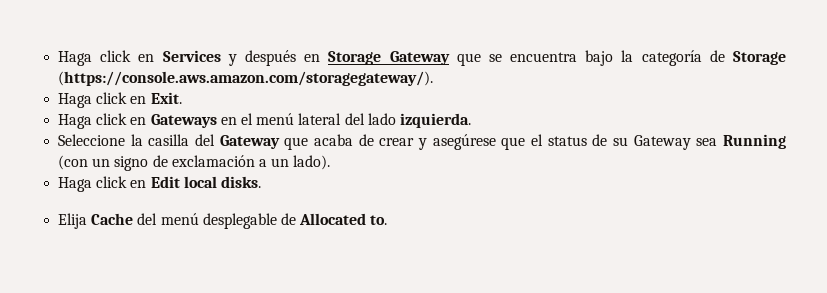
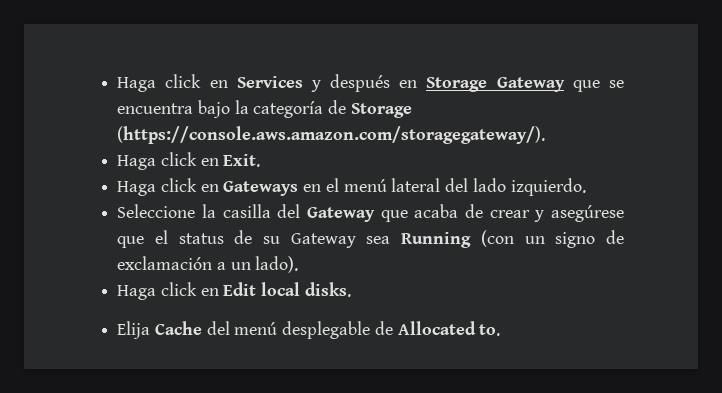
[399,113,471,128] izquierda. -> [510,178,586,196] izquierdo.

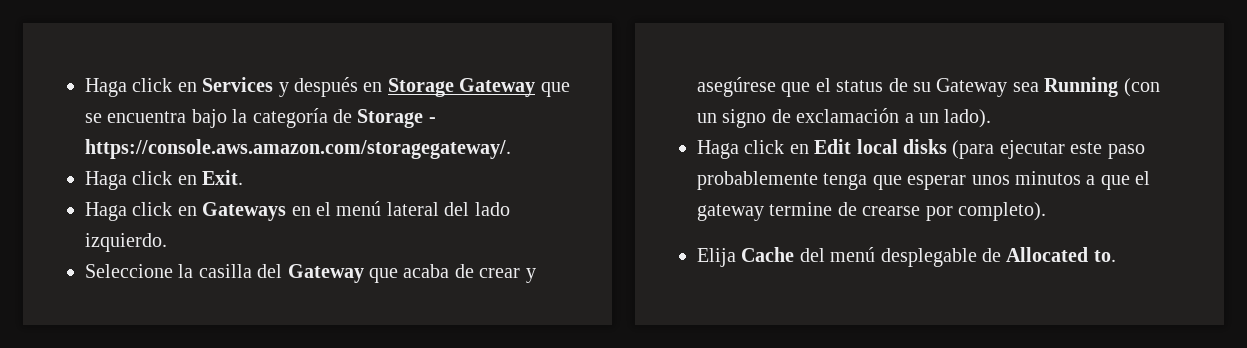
[117,126,546,144] (https://console.aws.amazon.com/storagegateway/). -> [428,117,436,123] [85,139,511,159] - https://console.aws.amazon.com/storagegateway/.
[304,282,351,297] disks. -> [903,139,1145,159] [697,171,1151,190] [697,202,1046,221] disks (para ejecutar este paso probablemente tenga que esperar unos minutos a que el gateway termine de crearse por completo).

